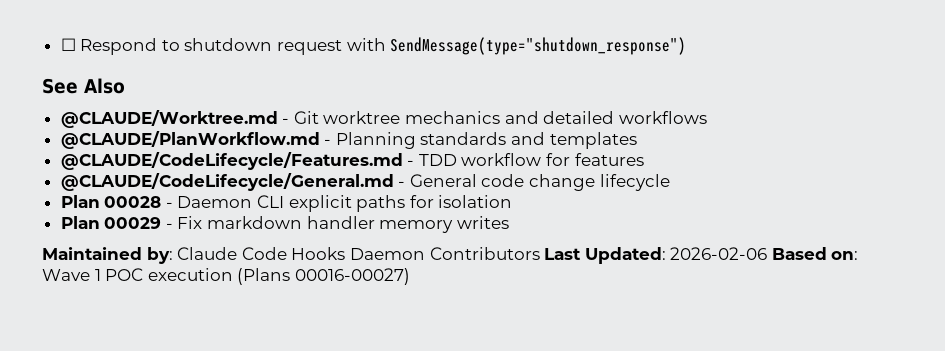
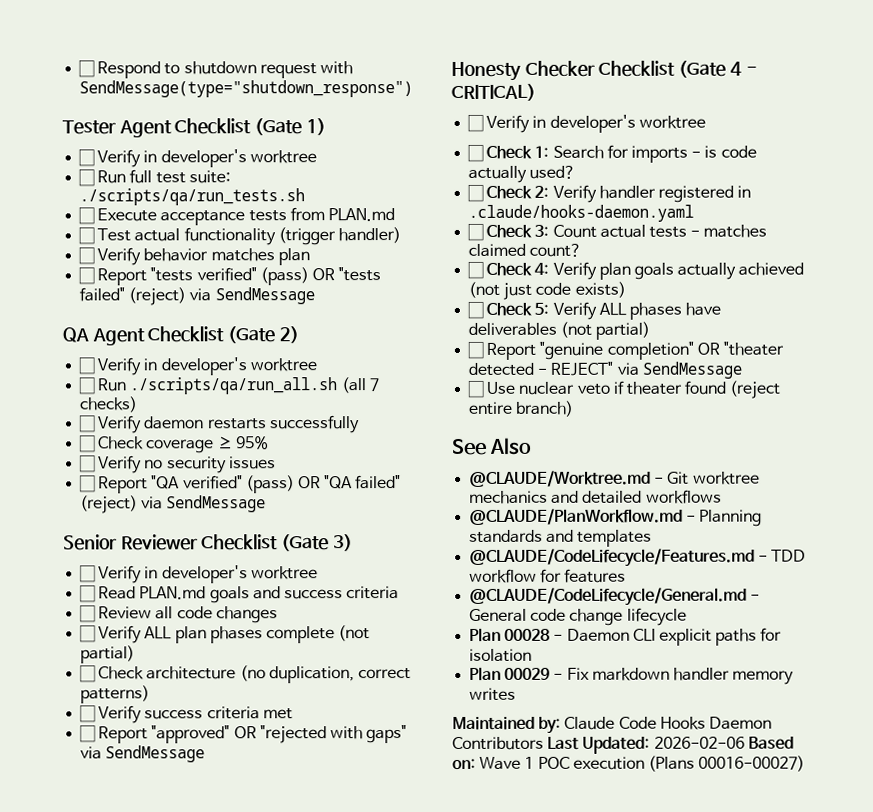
(687, 46) none -> [62,118,326,138] [78,149,317,168] [78,169,231,187] [79,188,306,206] [78,207,395,226] [78,227,401,246] [78,247,310,266] [78,267,382,286] [79,287,315,306] [62,326,299,346] [78,357,317,376] [78,377,379,395] [79,396,139,413] [79,415,360,434] [79,435,269,454] [79,455,276,474] [79,475,402,494] [80,495,267,514] [63,534,353,552] [79,565,318,584] [79,585,400,604] [79,605,278,624] [79,625,371,644] [80,645,136,664] [79,665,411,684] [80,685,151,704] [79,705,293,724] [79,725,408,744] [80,745,206,763] [451,60,758,81] [451,83,536,101] [467,114,706,133] [467,144,757,163] [468,165,577,183] [467,184,752,203] [468,204,695,222] [467,223,768,241] [468,243,583,257] [467,261,805,280] [468,281,626,300] [467,301,722,320] [468,321,651,340] [467,341,784,360] [468,361,742,379] [467,380,781,399] [468,400,575,417] // Tester Agent Checklist (Gate 1) // ☐ Verify in developer's worktree // ☐ Run full test suite: ./scripts/qa/run_tests.sh // ☐ Execute acceptance tests from PLAN.md // ☐ Test actual functionality (trigger handler) // ☐ Verify behavior matches plan // ☐ Report "tests verified" (pass) OR "tests failed" (reject) via SendMessage // QA Agent Checklist (Gate 2) // ☐ Verify in developer's worktree // ☐ Run ./scripts/qa/run_all.sh (all 7 checks) // ☐ Verify daemon restarts successfully // ☐ Check coverage ≥ 95% // ☐ Verify no security issues // ☐ Report "QA verified" (pass) OR "QA failed" (reject) via SendMessage // Senior Reviewer Checklist (Gate 3) // ☐ Verify in developer's worktree // ☐ Read PLAN.md goals and success criteria // ☐ Review all code changes // ☐ Verify ALL plan phases complete (not partial) // ☐ Check architecture (no duplication, correct patterns) // ☐ Verify success criteria met // ☐ Report "approved" OR "rejected with gaps" via SendMessage // Honesty Checker Checklist (Gate 4 - CRITICAL) // ☐ Verify in developer's worktree // ☐ Check 1: Search for imports - is code actually used? // ☐ Check 2: Verify handler registered in .claude/hooks-daemon.yaml // ☐ Check 3: Count actual tests - matches claimed count? // ☐ Check 4: Verify plan goals actually achieved (not just code exists) // ☐ Check 5: Verify ALL phases have deliverables (not partial) // ☐ Report "genuine completion" OR "theater detected - REJECT" via SendMessage // ☐ Use nuclear veto if theater found (reject entire branch)

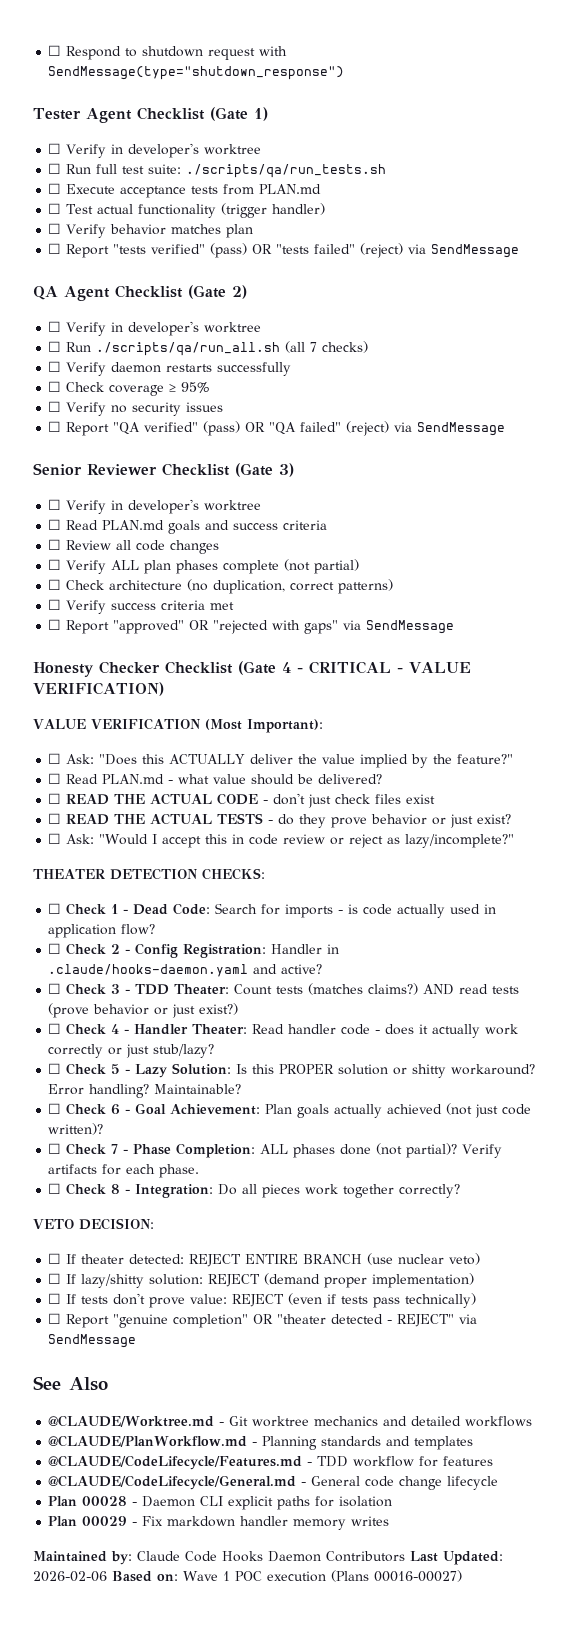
[451,83,536,101] [467,114,706,133] [467,144,550,162] CRITICAL) // ☐ Verify in developer's worktree // ☐ Check 1: -> [309,661,471,674] [33,682,164,696] [33,718,323,733] [48,753,514,768] [48,773,383,785] [48,793,436,808] [48,813,512,828] [48,833,515,848] [33,868,265,880] [48,903,211,915] CRITICAL - VALUE VERIFICATION) // VALUE VERIFICATION (Most Important): // ☐ Ask: "Does this ACTUALLY deliver the value implied by the feature?" // ☐ Read PLAN.md - what value should be delivered? // ☐ READ THE ACTUAL CODE - don't just check files exist // ☐ READ THE ACTUAL TESTS - do they prove behavior or just exist? // ☐ Ask: "Would I accept this in code review or reject as lazy/incomplete?" // THEATER DETECTION CHECKS: // ☐ Check 1 - Dead Code:
[529,165,577,179] [467,184,734,203] used? // ☐ Check 2: Verify handler registered -> [450,904,497,914] [48,924,156,938] [48,943,323,958] used in application flow? // ☐ Check 2 - Config Registration: Handler
[467,223,768,241] [468,243,583,257] [467,261,631,280] // ☐ Check 3: Count actual tests - matches claimed count? // ☐ Check 4: Verify plan -> [253,964,323,974] [48,983,520,995] [48,1003,239,1018] [48,1023,519,1038] [48,1044,215,1058] [48,1063,536,1078] [48,1084,242,1098] [48,1103,293,1115] and active? // ☐ Check 3 - TDD Theater: Count tests (matches claims?) AND read tests (prove behavior or just exist?) // ☐ Check 4 - Handler Theater: Read handler code - does it actually work correctly or just stub/lazy? // ☐ Check 5 - Lazy Solution: Is this PROPER solution or shitty workaround? Error handling? Maintainable? // ☐ Check 6 - Goal Achievement: Plan
[574,281,626,298] [467,301,722,320] [468,321,651,340] exists) // ☐ Check 5: Verify ALL phases have deliverables (not partial) -> [48,1123,104,1135] [48,1143,503,1158] [48,1164,200,1178] [48,1183,461,1198] [33,1218,154,1230] [48,1253,481,1267] [48,1273,475,1288] [48,1293,477,1308] written)? // ☐ Check 7 - Phase Completion: ALL phases done (not partial)? Verify artifacts for each phase. // ☐ Check 8 - Integration: Do all pieces work together correctly? // VETO DECISION: // ☐ If theater detected: REJECT ENTIRE BRANCH (use nuclear veto) // ☐ If lazy/shitty solution: REJECT (demand proper implementation) // ☐ If tests don't prove value: REJECT (even if tests pass technically)
[467,380,781,399] [468,400,575,417] // ☐ Use nuclear veto if theater found (reject entire branch) -> (137, 1341) none

